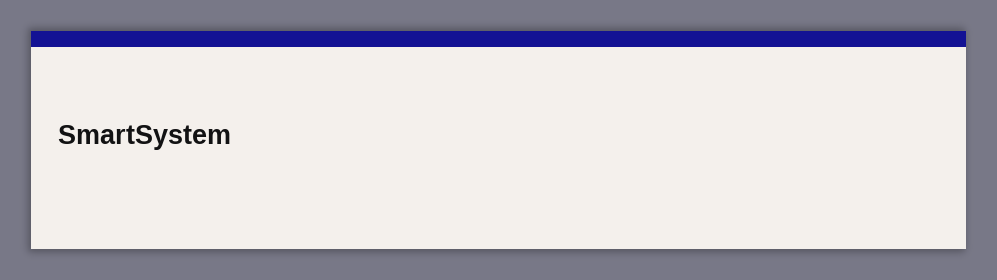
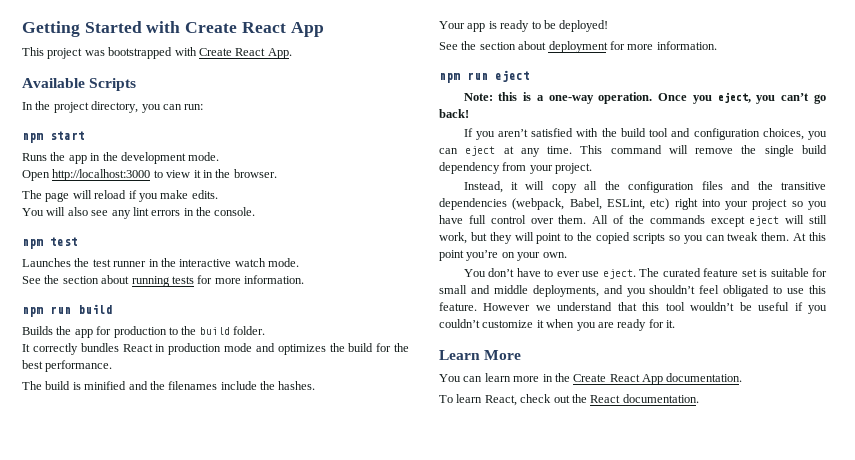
[58,125,231,150] SmartSystem -> [22,21,324,37] [22,47,292,59] [22,78,137,91] [22,101,204,113] [22,131,85,143] [22,152,220,164] [22,169,277,181] [22,190,218,202] [22,207,256,219] [22,237,78,249] [22,258,299,267] [22,275,304,287] [22,304,113,317] [22,326,265,338] [22,343,409,355] [22,360,113,372] [22,381,316,390] [439,20,609,32] [439,41,717,53] [439,70,530,83] [463,92,826,104] [439,109,469,118] [463,128,827,140] [439,145,827,157] [439,162,593,174] [463,181,826,193] [439,198,827,210] [439,215,827,227] [439,232,826,244] [439,250,567,261] [463,268,827,279] [439,285,827,297] [439,302,827,314] [439,319,675,331] [439,350,522,360] [439,373,743,385] [439,394,699,406] Getting Started with Create React App // This project was bootstrapped with Create React App. // Available Scripts // In the project directory, you can run: // npm start // Runs the app in the development mode. // Open http://localhost:3000 to view it in the browser. // The page will reload if you make edits. // You will also see any lint errors in the console. // npm test // Launches the test runner in the interactive watch mode. // See the section about running tests for more information. // npm run build // Builds the app for production to the build folder. // It correctly bundles React in production mode and optimizes the build for the best performance. // The build is minified and the filenames include the hashes. // Your app is ready to be deployed! // See the section about deployment for more information. // npm run eject // Note: this is a one-way operation. Once you eject, you can’t go back! // If you aren’t satisfied with the build tool and configuration choices, you can eject at any time. This command will remove the single build dependency from your project. // Instead, it will copy all the configuration files and the transitive dependencies (webpack, Babel, ESLint, etc) right into your project so you have full control over them. All of the commands except eject will still work, but they will point to the copied scripts so you can tweak them. At this point you’re on your own. // You don’t have to ever use eject. The curated feature set is suitable for small and middle deployments, and you shouldn’t feel obligated to use this feature. However we understand that this tool wouldn’t be useful if you couldn’t customize it when you are ready for it. // Learn More // You can learn more in the Create React App documentation. // To learn React, check out the React documentation.

